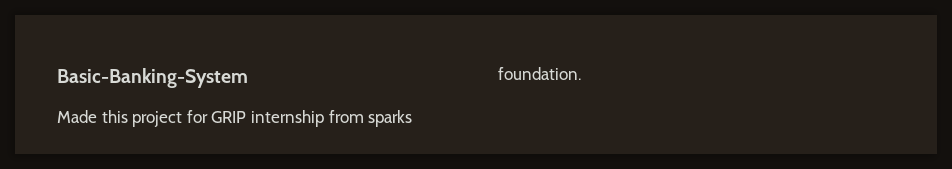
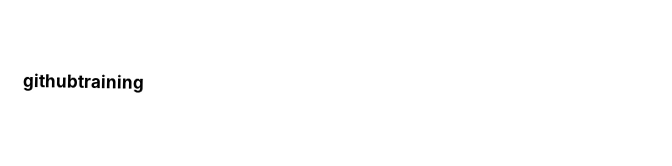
[57,68,248,88] [57,110,413,127] [498,67,581,80] Basic-Banking-System // Made this project for GRIP internship from sparks foundation. -> [22,72,145,93] githubtraining

